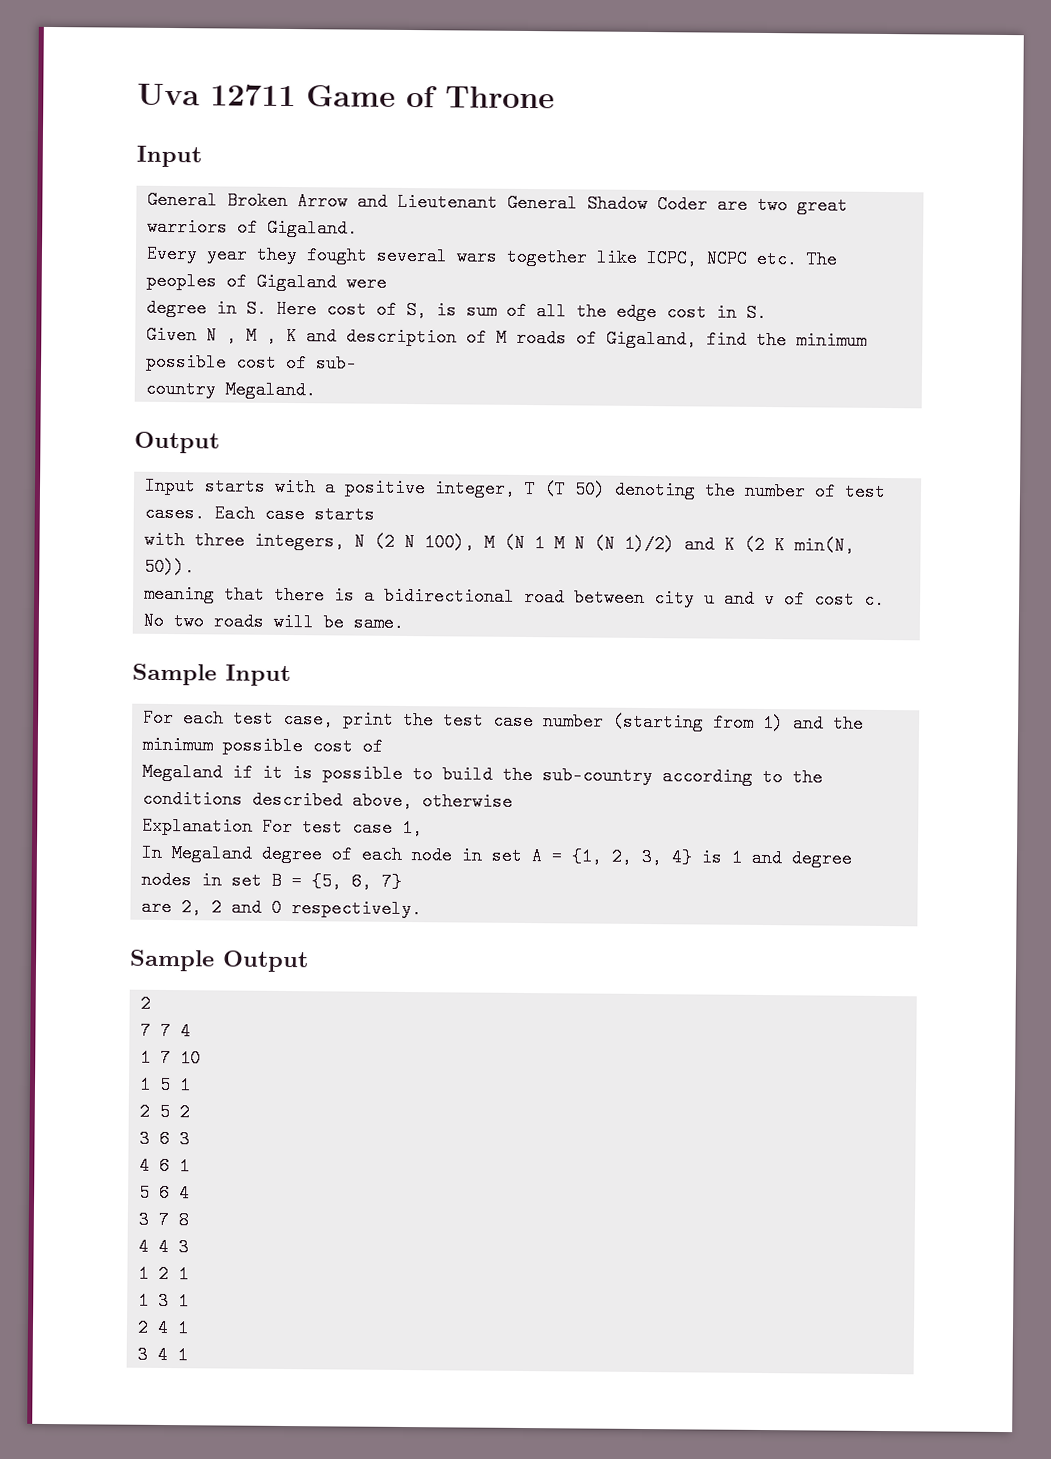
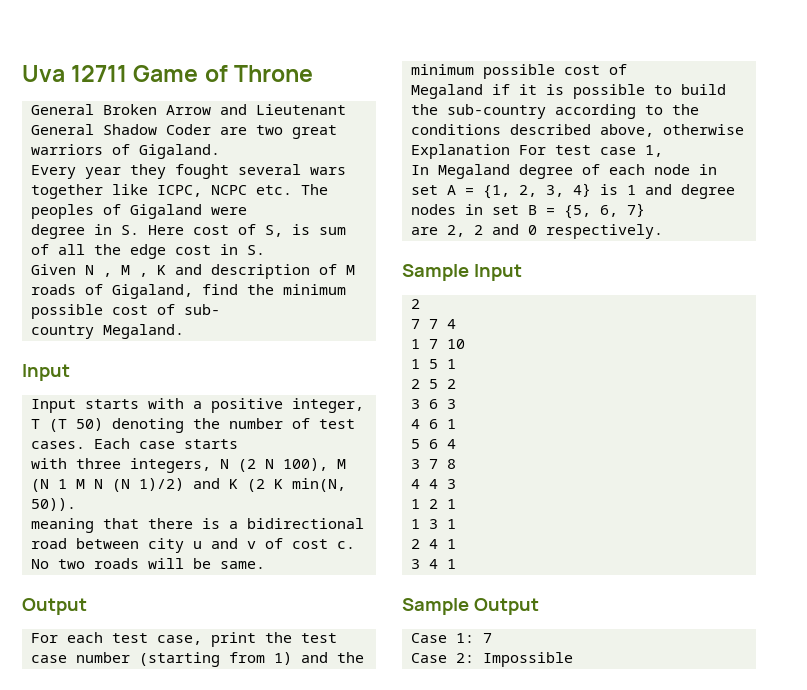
[136,145,202,168] // Input -> (313, 73) none
[134,431,220,454] Output -> [22,364,70,381] Input
[132,663,291,687] Sample Input -> [22,598,87,615] Output
[222,950,309,973] Output -> [473,264,522,281] Input
(189, 1355) none -> [402,598,539,615] [411,633,492,643] [411,652,573,667] // Sample Output // Case 1: 7 // Case 2: Impossible

